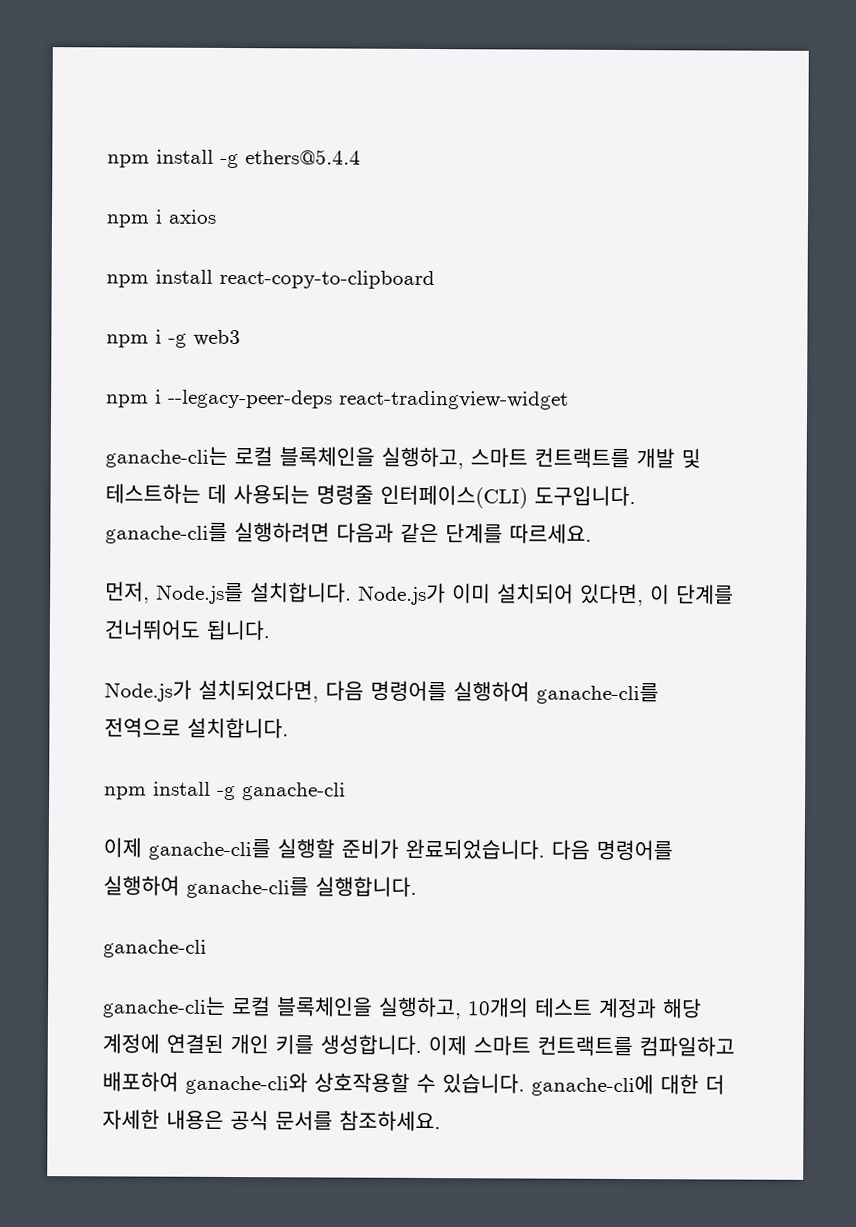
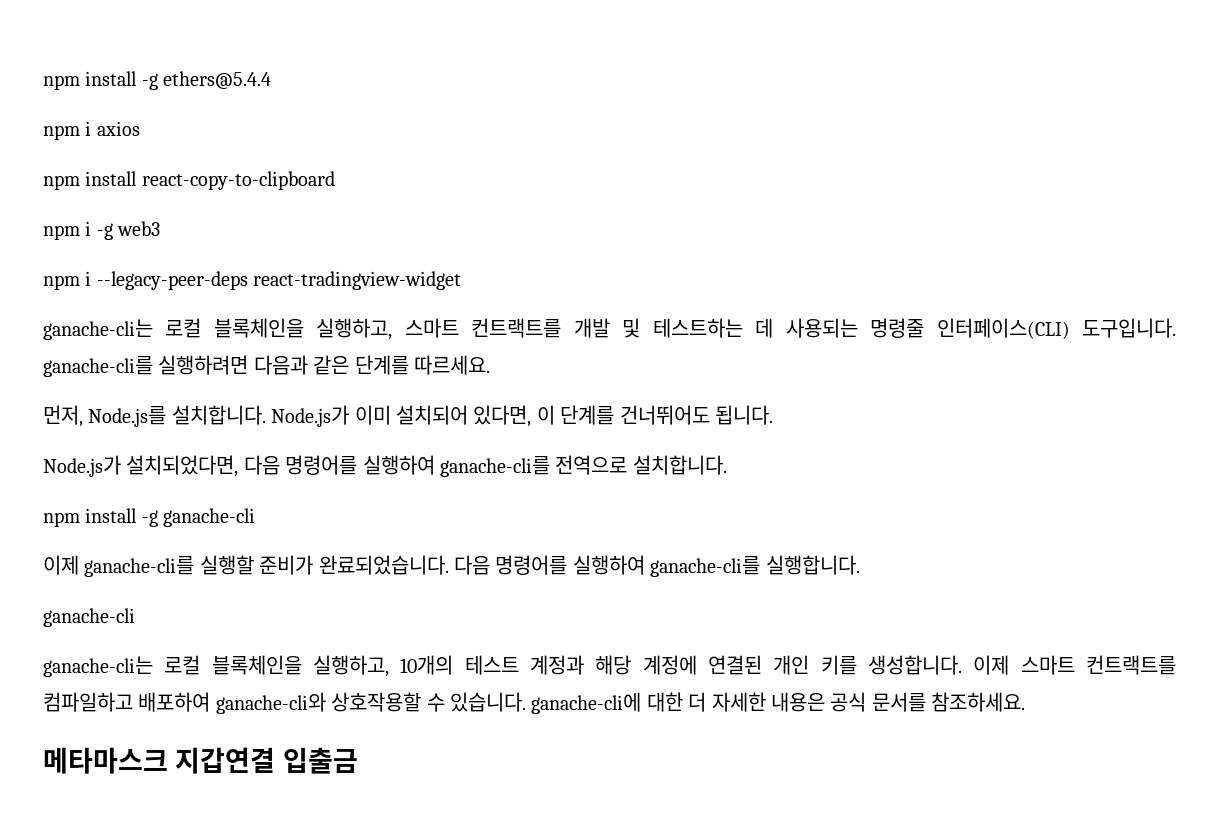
(441, 1121) none -> [43,747,358,774] // 메타마스크 지갑연결 입출금

